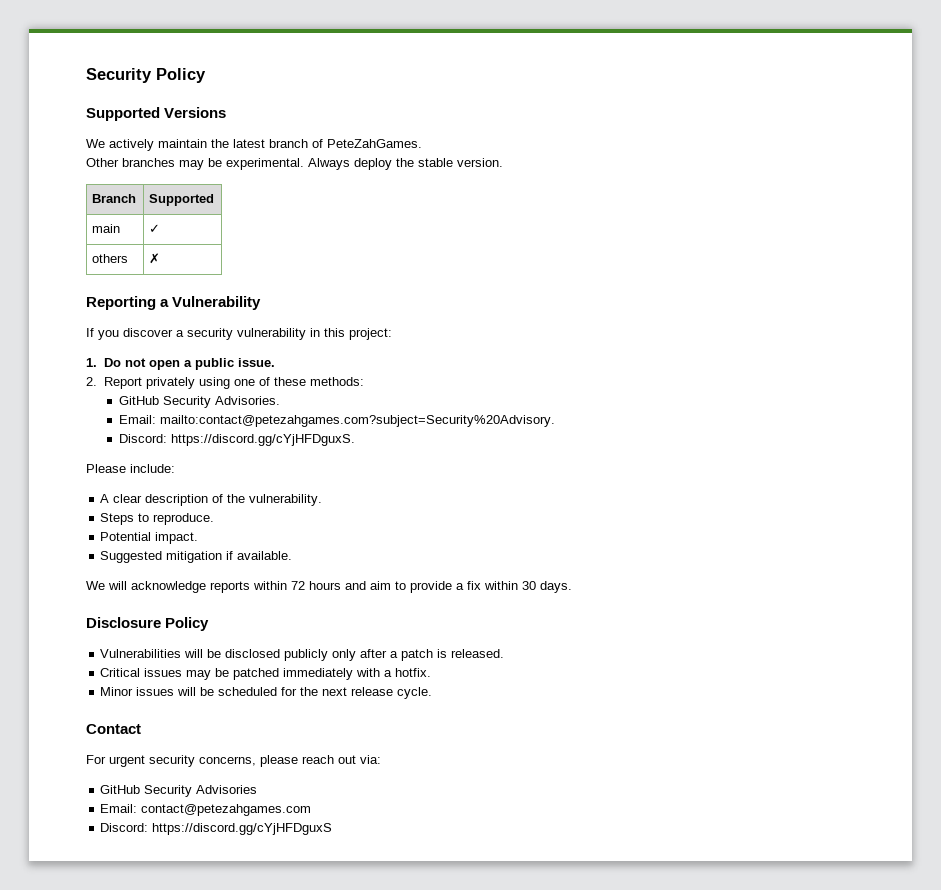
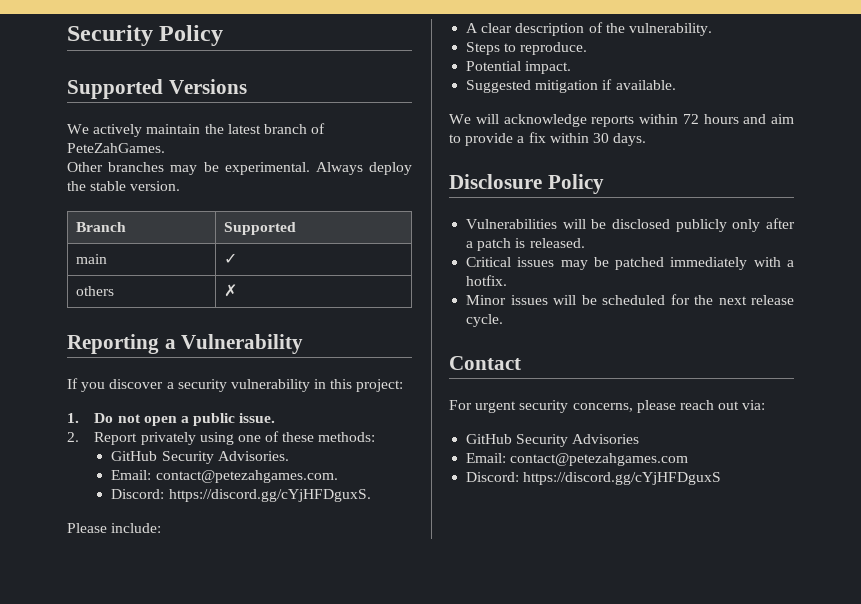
[159,415,555,427] mailto:contact@petezahgames.com?subject=Security%20Advisory. -> [155,470,338,483] contact@petezahgames.com.

